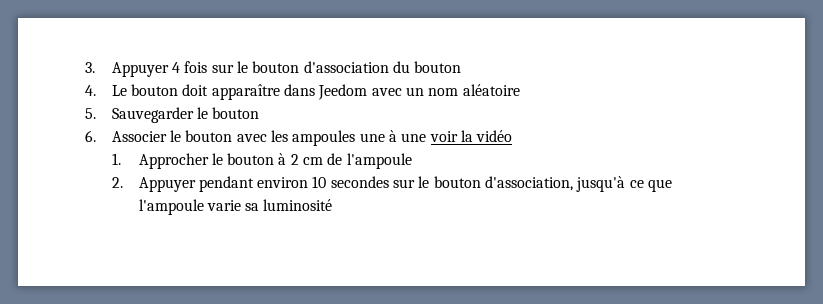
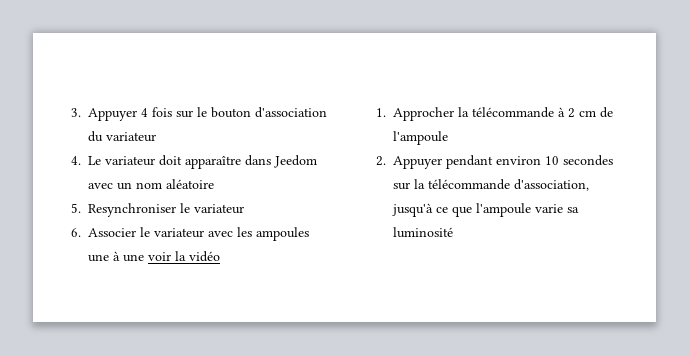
[414,61,462,73] bouton -> [106,132,156,142] variateur
[131,84,179,96] bouton -> [105,156,155,166] variateur
[111,107,260,123] Sauvegarder le bouton -> [88,203,244,217] Resynchroniser le variateur
[185,130,233,142] bouton -> [154,228,204,238] variateur
[211,153,275,165] le bouton -> [458,107,555,118] la télécommande
[418,176,481,188] le bouton -> [414,179,511,190] la télécommande

